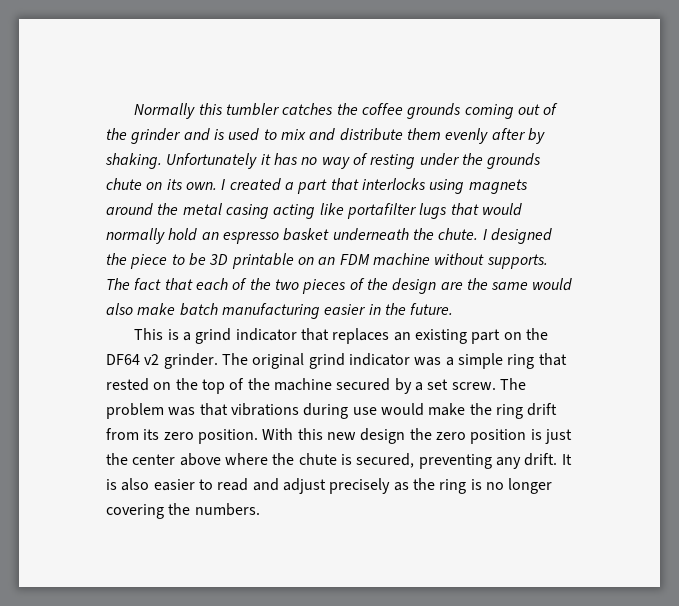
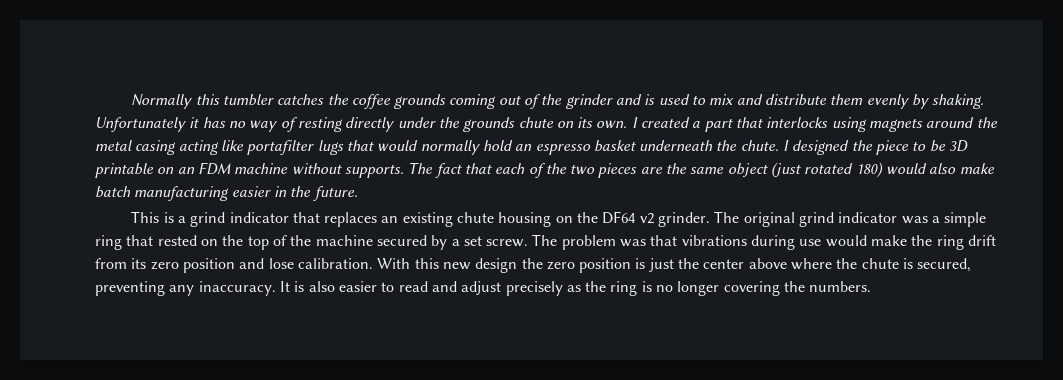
[491,128,526,140] after -> (909, 101) none
(416, 161) none -> [345,117,395,132] directly
[349,278,529,294] of the design are the same -> [640,162,883,178] are the same object (just rotated 180)
[471,329,501,344] part -> [457,212,552,227] chute housing
[197,429,258,444] position. -> [182,258,373,273] position and lose calibration.
[524,453,558,466] drift. -> [198,281,276,296] inaccuracy.

